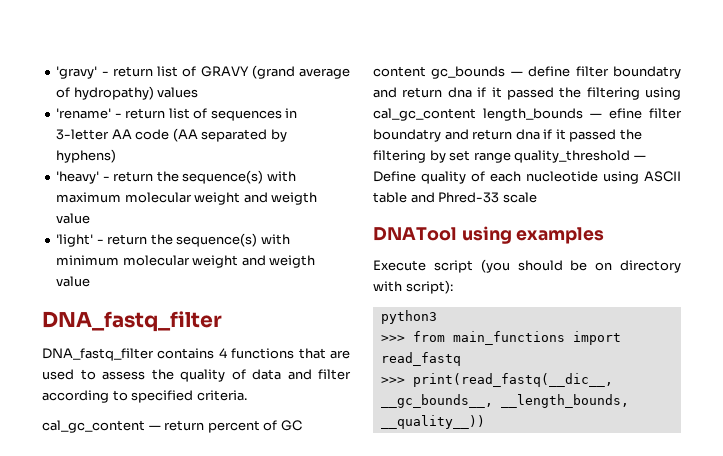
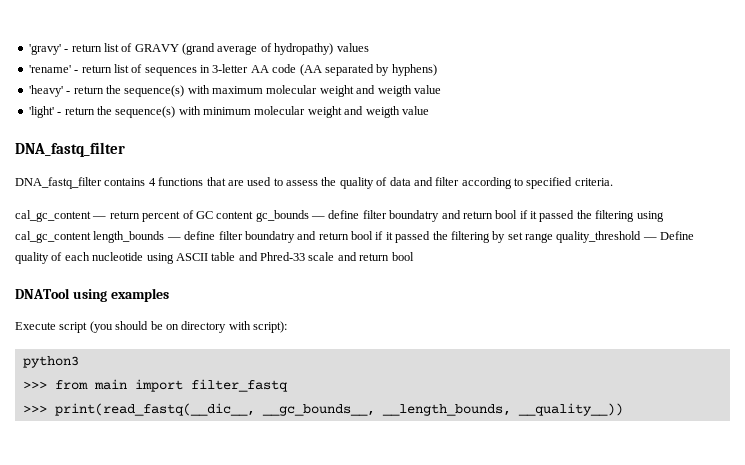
[447,87,472,98] dna -> [495,210,518,219] bool
[609,108,682,119] [373,129,540,142] efine filter boundatry and return dna -> [184,231,373,243] define filter boundatry and return bool
(537, 197) none -> [337,252,414,261] and return bool
[452,331,621,345] [380,352,461,366] main_functions import read_fastq -> [93,379,288,392] main import filter_fastq

